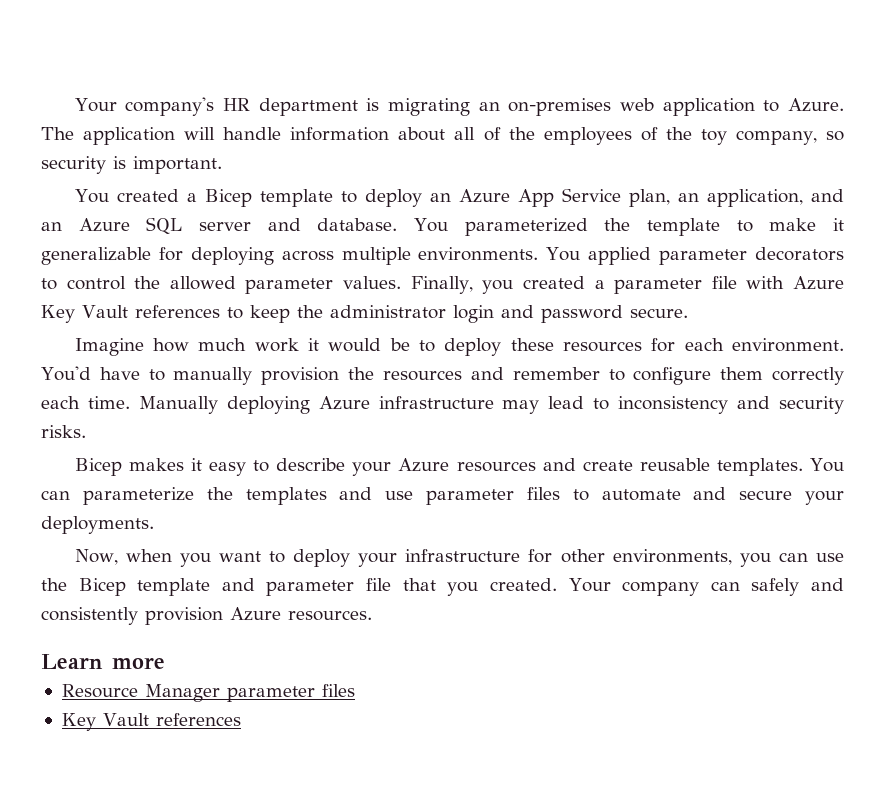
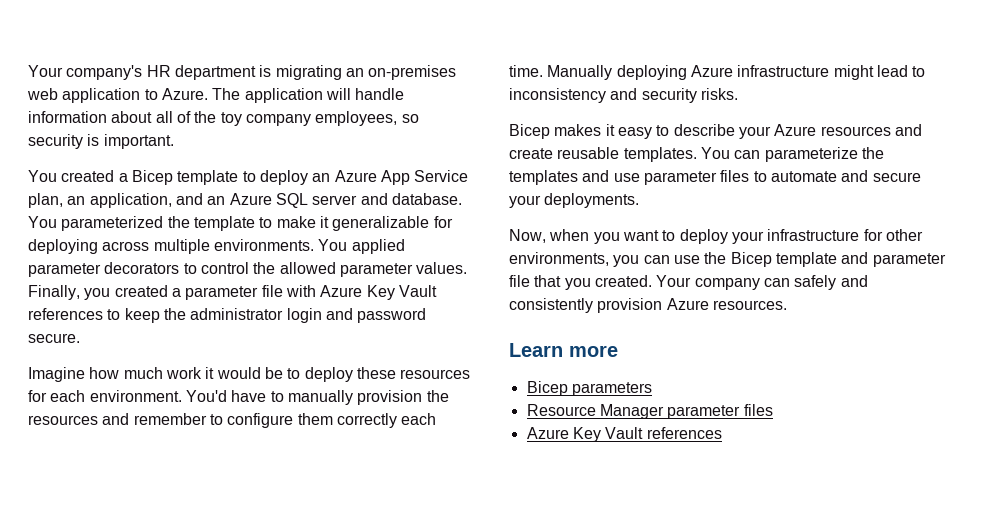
[543,127,817,145] employees of the toy company, -> [220,111,398,126] toy company employees,
[502,400,540,414] may -> [833,65,874,80] might
(165, 663) none -> [526,381,652,396] // Bicep parameters
(355, 690) none -> [526,427,569,439] Azure

